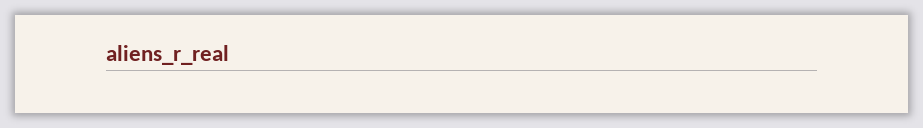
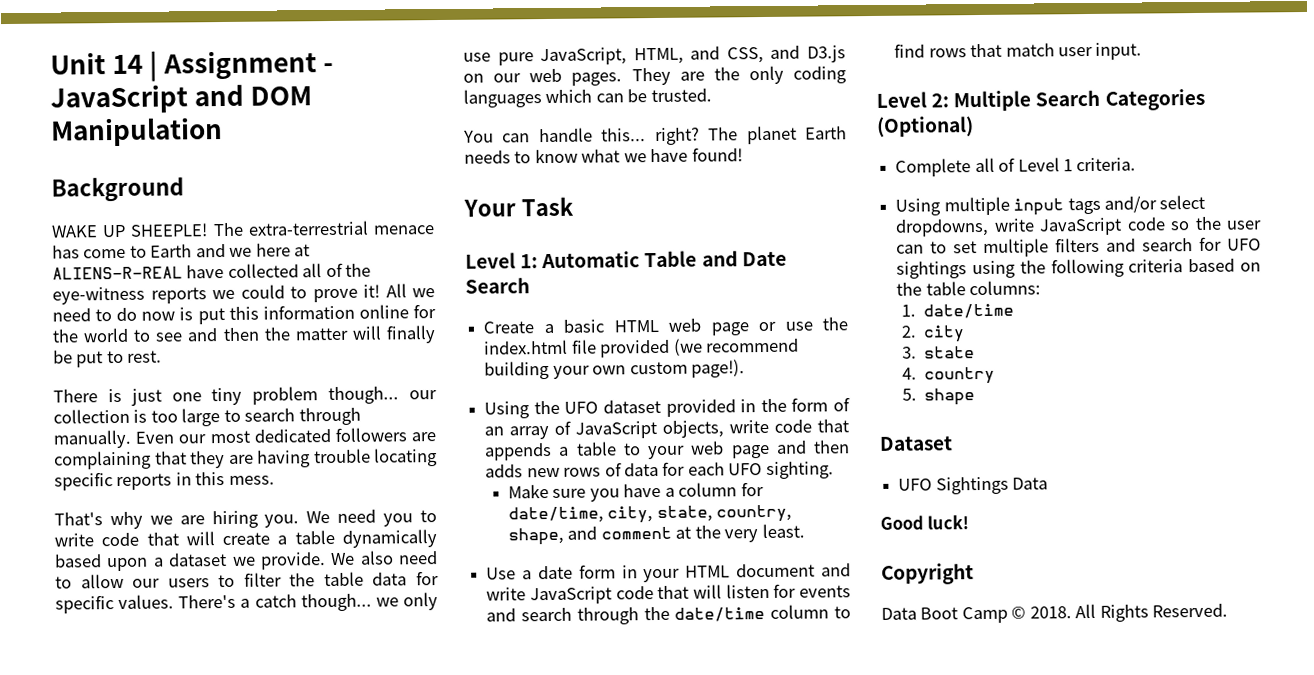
[106,45,229,65] aliens_r_real -> [50,50,335,82] [50,84,313,114] [50,117,223,147] [51,176,184,203] [51,220,436,238] [52,243,311,259] [52,262,372,280] [52,283,435,305] [52,304,436,325] [52,325,436,344] [53,350,163,368] [53,386,437,406] [53,407,361,427] [53,427,436,449] [54,448,438,470] [54,471,275,491] [54,509,438,530] [54,529,437,548] [54,550,438,572] [55,571,439,589] [55,592,438,614] [463,45,846,66] [463,65,847,86] [463,88,712,108] [463,125,847,146] [464,147,743,164] [463,196,574,217] [465,250,787,269] [465,277,530,294] [483,317,848,336] [484,338,799,358] [484,359,745,380] [484,397,850,419] [484,419,849,440] [484,440,850,461] [485,461,834,480] [507,482,764,502] [507,504,793,524] [507,523,805,546] [486,563,851,583] [486,583,851,605] [486,604,851,625] [894,42,1143,60] [876,88,1205,112] [876,116,974,137] [895,157,1137,177] [895,194,1206,216] [895,216,1262,237] [896,236,1261,257] [896,258,1261,279] [896,280,1042,296] [900,303,1015,319] [900,325,966,343] [901,346,976,359] [901,366,996,385] [901,388,976,406] [879,436,953,451] [898,476,1049,495] [880,515,970,530] [881,563,974,585] [881,603,1229,624] Unit 14 | Assignment - JavaScript and DOM Manipulation // Background // WAKE UP SHEEPLE! The extra-terrestrial menace has come to Earth and we here at ALIENS-R-REAL have collected all of the eye-witness reports we could to prove it! All we need to do now is put this information online for the world to see and then the matter will finally be put to rest. // There is just one tiny problem though... our collection is too large to search through manually. Even our most dedicated followers are complaining that they are having trouble locating specific reports in this mess. // That's why we are hiring you. We need you to write code that will create a table dynamically based upon a dataset we provide. We also need to allow our users to filter the table data for specific values. There's a catch though... we only use pure JavaScript, HTML, and CSS, and D3.js on our web pages. They are the only coding languages which can be trusted. // You can handle this... right? The planet Earth needs to know what we have found! // Your Task // Level 1: Automatic Table and Date Search // Create a basic HTML web page or use the index.html file provided (we recommend building your own custom page!). // Using the UFO dataset provided in the form of an array of JavaScript objects, write code that appends a table to your web page and then adds new rows of data for each UFO sighting. // Make sure you have a column for date/time, city, state, country, shape, and comment at the very least. // Use a date form in your HTML document and write JavaScript code that will listen for events and search through the date/time column to find rows that match user input. // Level 2: Multiple Search Categories (Optional) // Complete all of Level 1 criteria. // Using multiple input tags and/or select dropdowns, write JavaScript code so the user can to set multiple filters and search for UFO sightings using the following criteria based on the table columns: // 1. date/time // 2. city // 3. state // 4. country // 5. shape // Dataset // UFO Sightings Data // Good luck! // Copyright // Data Boot Camp © 2018. All Rights Reserved.

